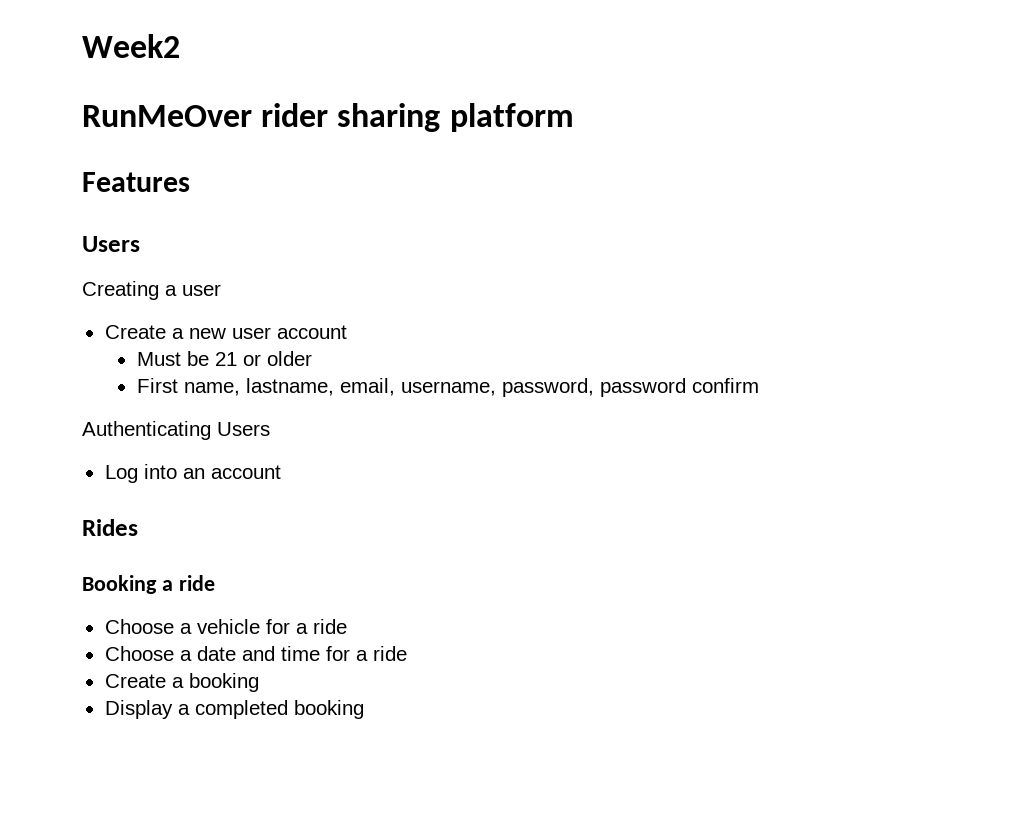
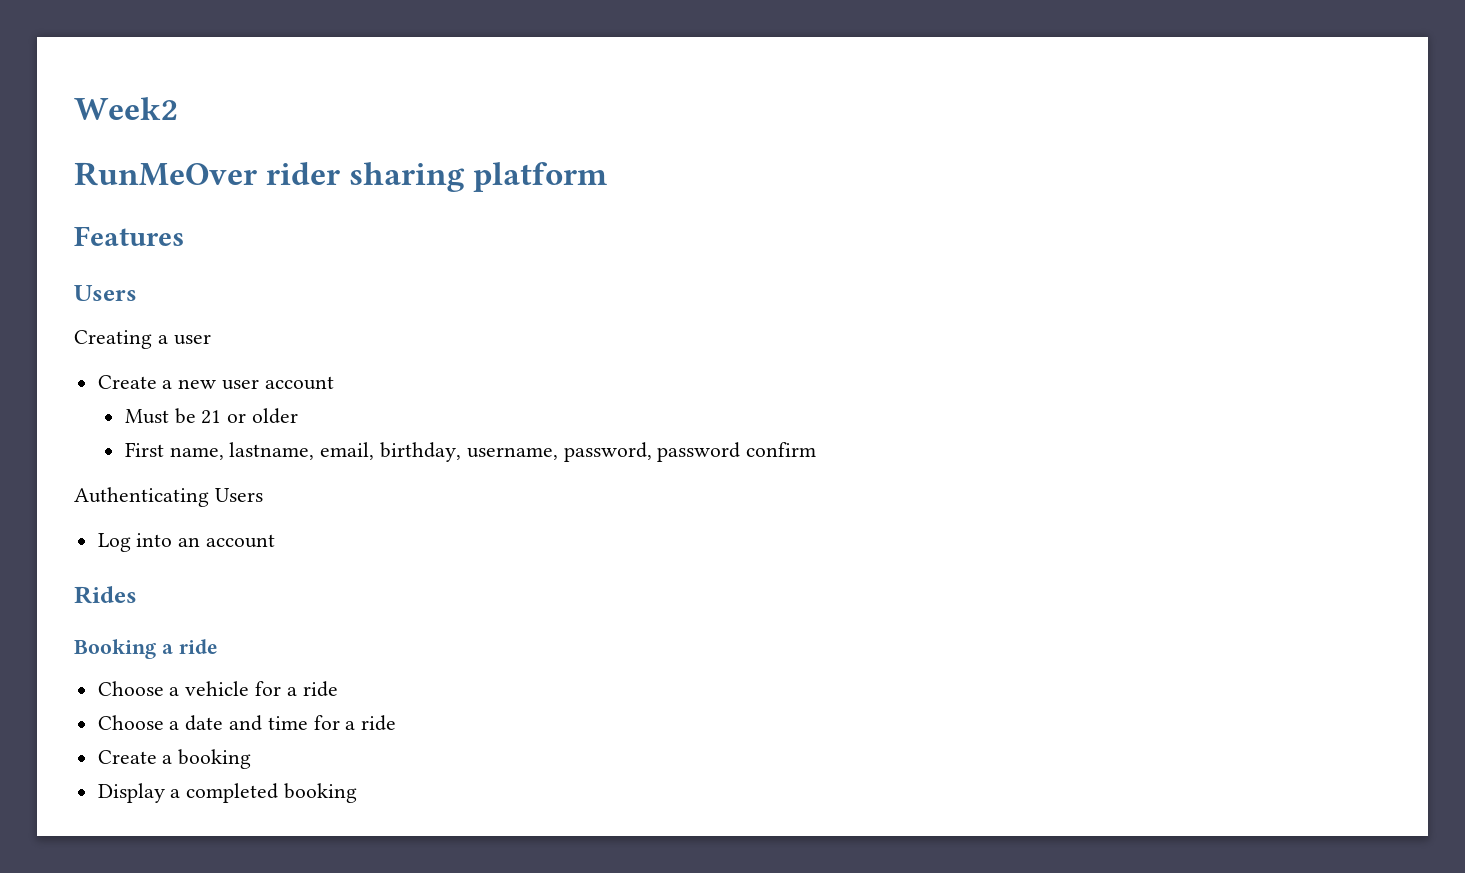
(395, 387) none -> [379,442,461,462] birthday,

